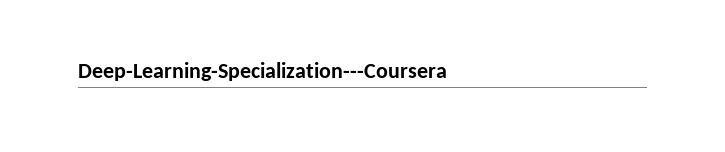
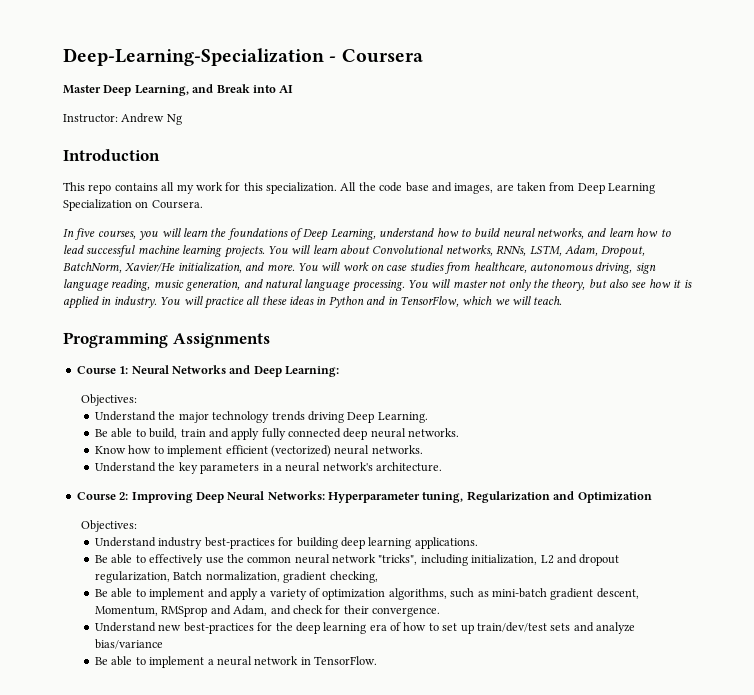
[78,62,447,81] Deep-Learning-Specialization---Coursera -> [63,48,423,66] [63,84,294,96] [63,113,182,125] [63,149,160,161] [63,182,656,194] [63,199,203,211] [63,228,671,241] [63,245,646,258] [63,262,656,274] [63,279,692,292] [63,296,563,309] [63,332,270,348] [76,365,339,377] [81,394,138,406] [95,411,428,423] [95,428,460,440] [95,445,423,457] [95,462,443,474] [76,491,652,503] [81,520,138,532] [95,537,478,549] [95,554,620,566] [95,571,378,583] [95,588,639,600] [95,605,441,617] [95,622,636,634] [95,639,164,649] [95,656,378,668] Deep-Learning-Specialization - Coursera // Master Deep Learning, and Break into AI // Instructor: Andrew Ng // Introduction // This repo contains all my work for this specialization. All the code base and images, are taken from Deep Learning Specialization on Coursera. // In five courses, you will learn the foundations of Deep Learning, understand how to build neural networks, and learn how to lead successful machine learning projects. You will learn about Convolutional networks, RNNs, LSTM, Adam, Dropout, BatchNorm, Xavier/He initialization, and more. You will work on case studies from healthcare, autonomous driving, sign language reading, music generation, and natural language processing. You will master not only the theory, but also see how it is applied in industry. You will practice all these ideas in Python and in TensorFlow, which we will teach. // Programming Assignments // Course 1: Neural Networks and Deep Learning: // Objectives: // Understand the major technology trends driving Deep Learning. // Be able to build, train and apply fully connected deep neural networks. // Know how to implement efficient (vectorized) neural networks. // Understand the key parameters in a neural network's architecture. // Course 2: Improving Deep Neural Networks: Hyperparameter tuning, Regularization and Optimization // Objectives: // Understand industry best-practices for building deep learning applications. // Be able to effectively use the common neural network "tricks", including initialization, L2 and dropout regularization, Batch normalization, gradient checking, // Be able to implement and apply a variety of optimization algorithms, such as mini-batch gradient descent, Momentum, RMSprop and Adam, and check for their convergence. // Understand new best-practices for the deep learning era of how to set up train/dev/test sets and analyze bias/variance // Be able to implement a neural network in TensorFlow.

